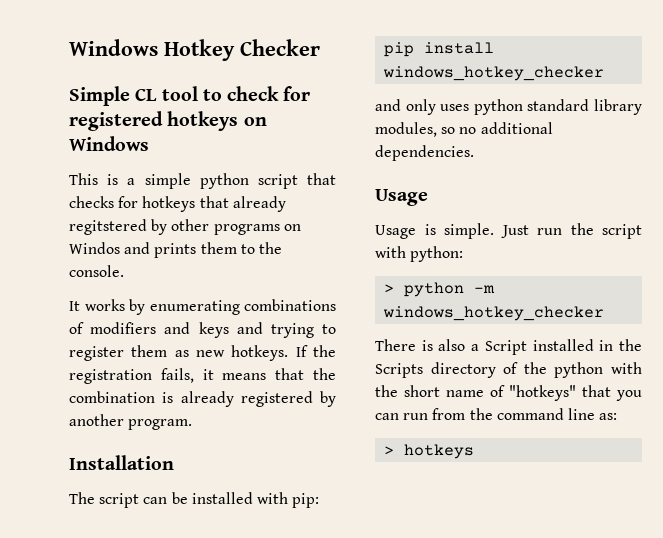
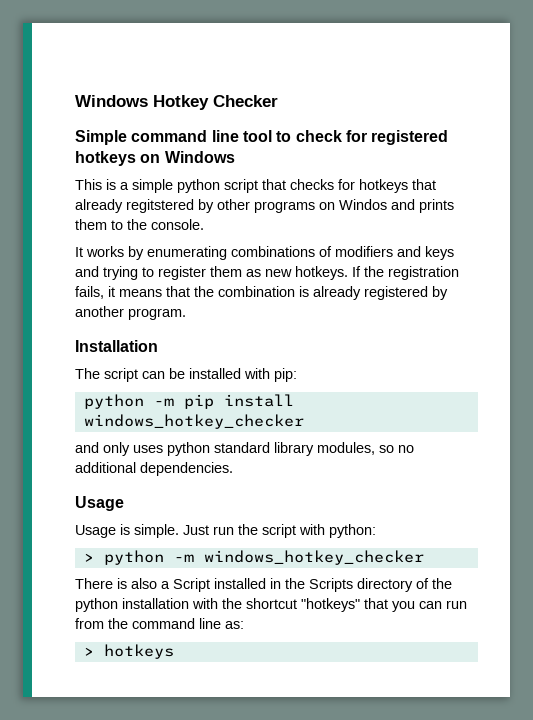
[135,88,158,101] CL -> [131,130,239,142] command line
(320, 500) none -> [83,394,174,409] python -m
(604, 370) none -> [122,598,189,609] installation
[404,385,505,397] short name of -> [246,598,297,609] shortcut

